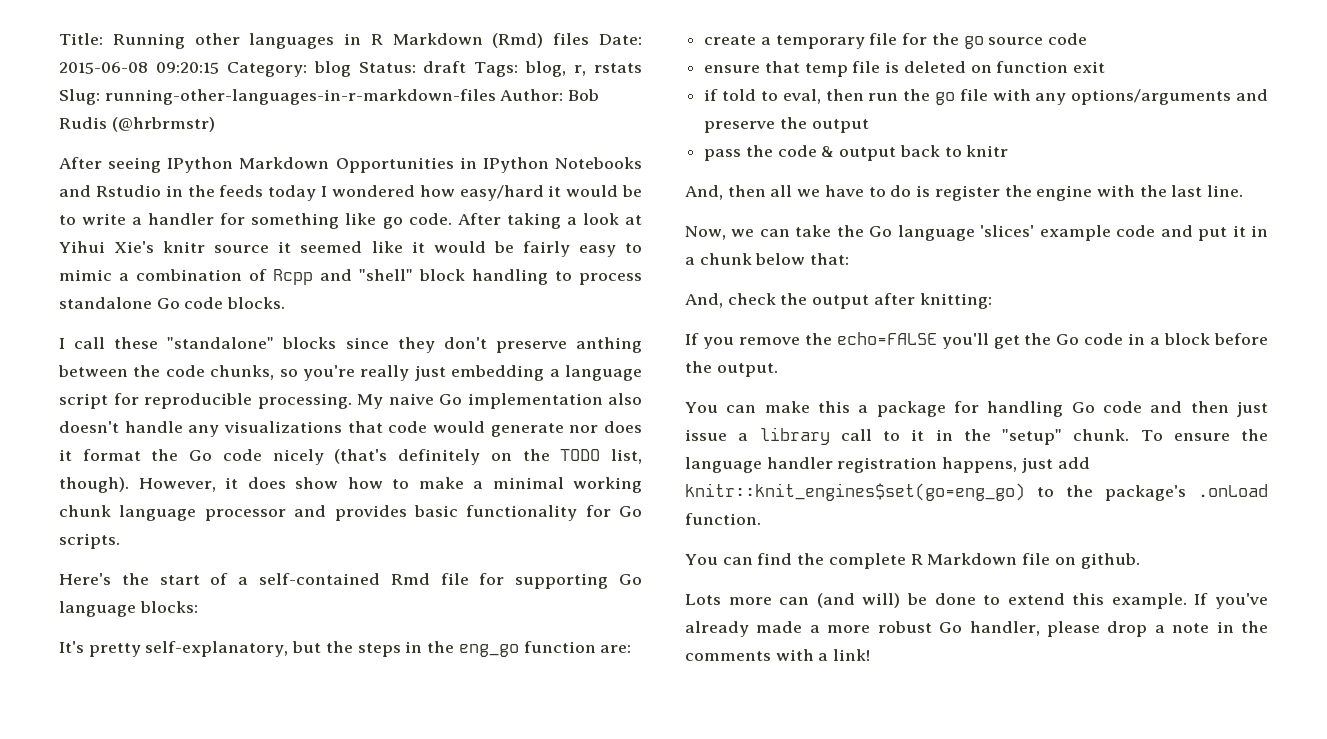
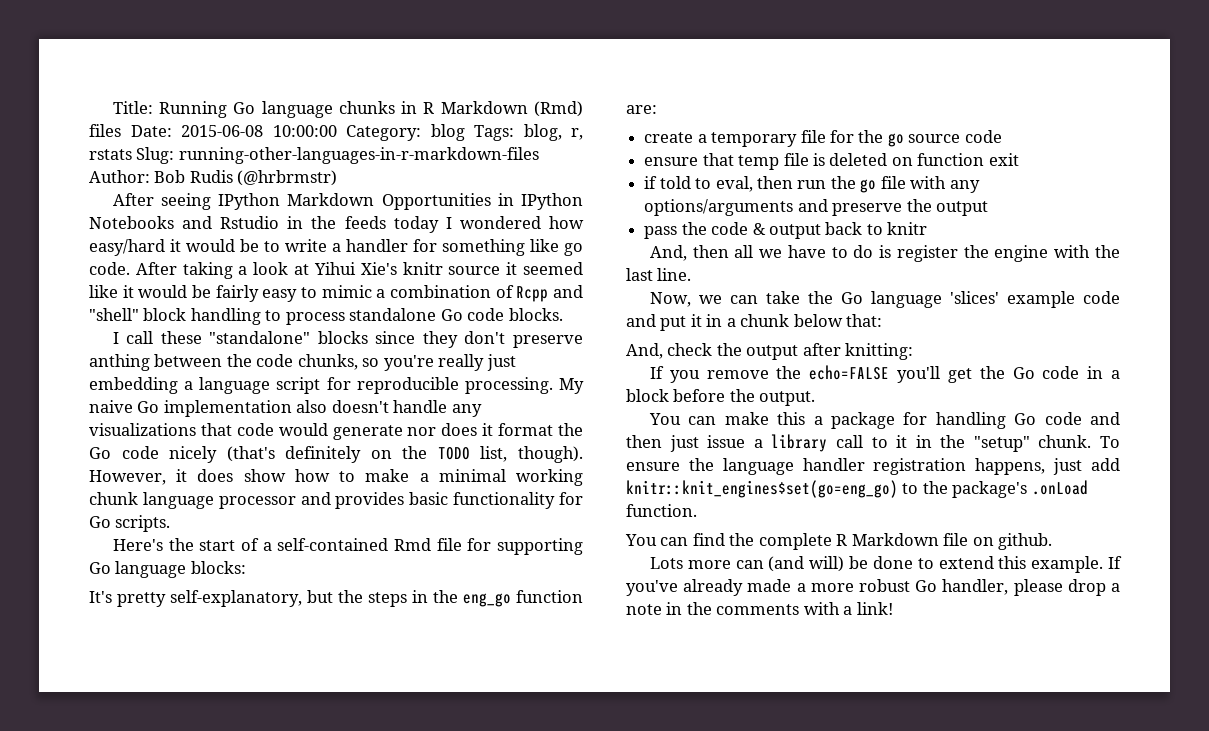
[194,33,335,49] other languages -> [233,101,395,118] Go language chunks
[155,62,219,74] 09:20:15 -> [272,125,337,137] 10:00:00
[358,61,467,73] Status: draft -> (465, 132) none

